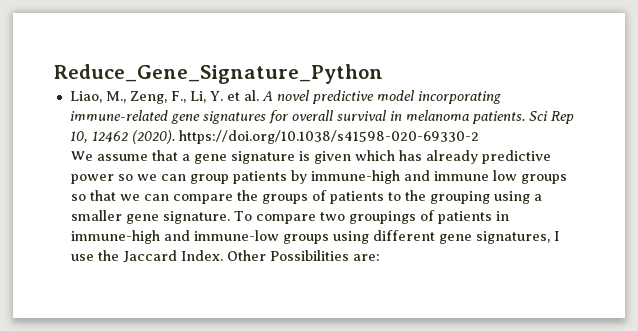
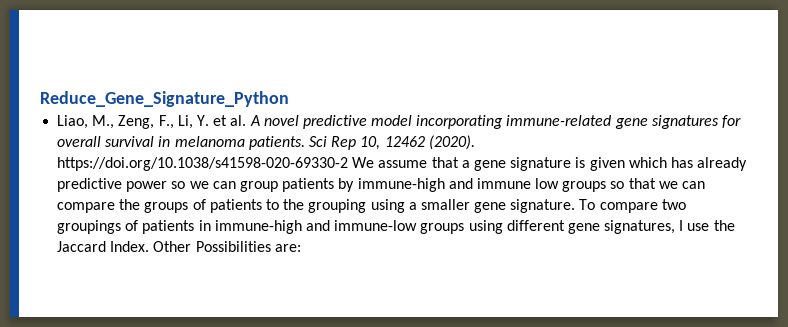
(479, 137) // -> (349, 164) none

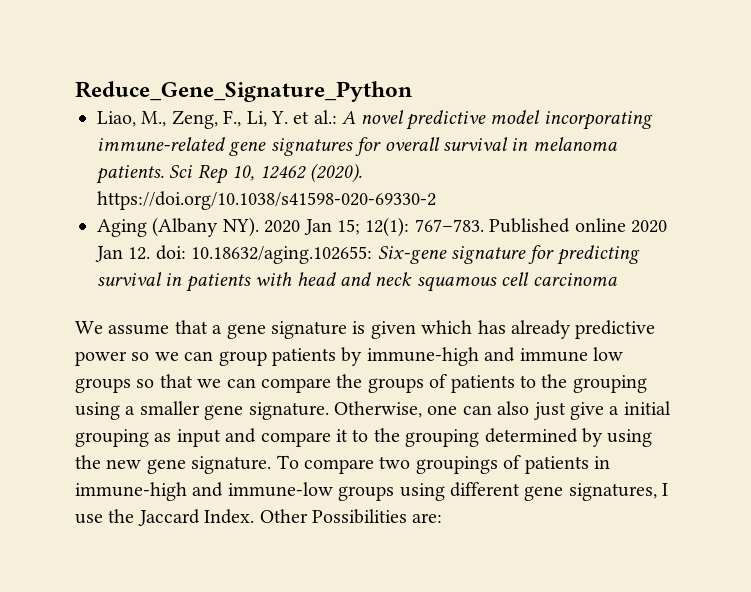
[230,115,247,126] al. -> [313,110,337,124] al.:
(349, 164) none -> [97,217,667,237] [95,245,640,265] [97,272,617,292] // Aging (Albany NY). 2020 Jan 15; 12(1): 767–783. Published online 2020 Jan 12. doi: 10.18632/aging.102655: Six-gene signature for predicting survival in patients with head and neck squamous cell carcinoma //
(576, 206) none -> [334,401,671,420] [75,428,653,447] [75,455,272,474] Otherwise, one can also just give a initial grouping as input and compare it to the grouping determined by using the new gene signature.

